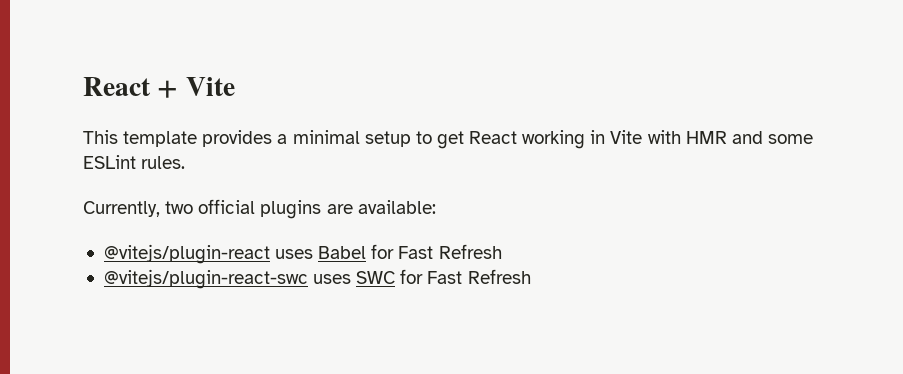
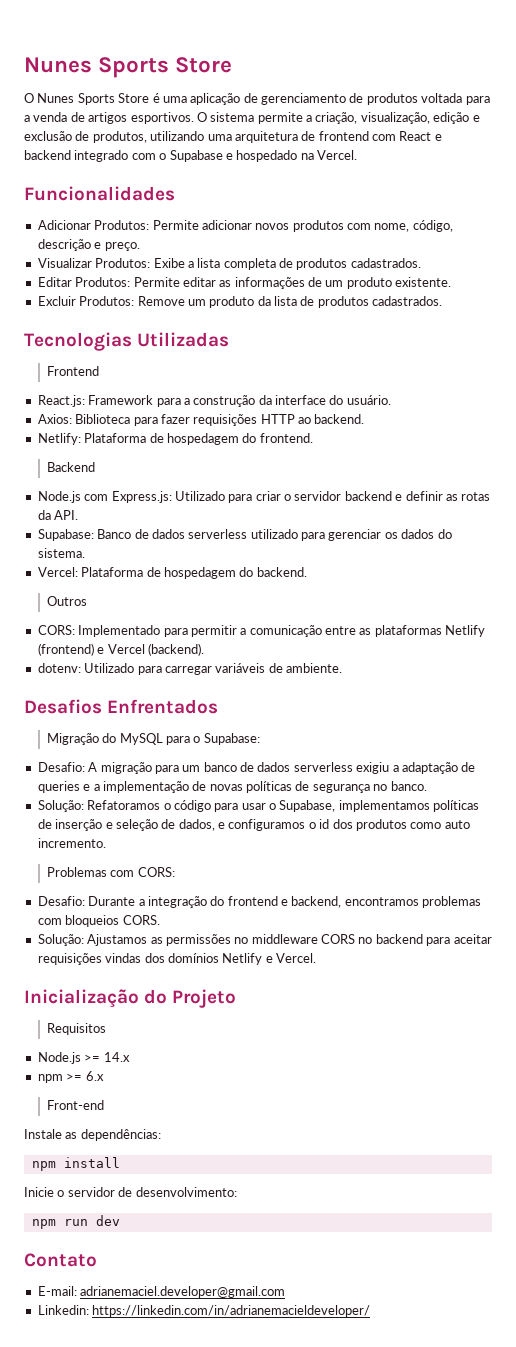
[83,77,235,98] [83,130,813,149] [83,155,186,169] [83,199,436,219] [103,244,502,264] [103,269,531,289] React + Vite // This template provides a minimal setup to get React working in Vite with HMR and some ESLint rules. // Currently, two official plugins are available: // @vitejs/plugin-react uses Babel for Fast Refresh // @vitejs/plugin-react-swc uses SWC for Fast Refresh -> [24,57,233,78] [24,93,490,105] [24,112,480,124] [24,131,442,143] [24,150,357,162] [24,186,175,201] [37,220,453,232] [37,239,140,251] [37,258,421,270] [37,277,452,289] [37,296,443,308] [24,332,230,351] [46,366,99,376] [37,395,391,407] [37,414,365,426] [37,433,313,445] [46,462,95,472] [37,491,491,503] [37,510,79,520] [37,529,452,541] [37,548,85,558] [37,567,307,579] [46,596,87,606] [37,625,486,637] [37,643,204,656] [37,663,342,675] [24,699,219,714] [46,733,260,745] [37,762,476,774] [37,781,427,793] [37,800,480,812] [37,819,470,831] [37,838,106,848] [46,867,175,877] [37,896,482,908] [37,915,160,927] [37,934,492,946] [37,953,316,965] [24,989,237,1008] [46,1023,106,1035] [37,1052,130,1064] [37,1071,104,1083] [46,1100,104,1110] [24,1129,161,1141] [31,1157,120,1171] [24,1187,237,1197] [31,1215,120,1229] [24,1253,97,1267] [37,1286,286,1298] [37,1305,371,1317] Nunes Sports Store // O Nunes Sports Store é uma aplicação de gerenciamento de produtos voltada para a venda de artigos esportivos. O sistema permite a criação, visualização, edição e exclusão de produtos, utilizando uma arquitetura de frontend com React e backend integrado com o Supabase e hospedado na Vercel. // Funcionalidades // Adicionar Produtos: Permite adicionar novos produtos com nome, código, descrição e preço. // Visualizar Produtos: Exibe a lista completa de produtos cadastrados. // Editar Produtos: Permite editar as informações de um produto existente. // Excluir Produtos: Remove um produto da lista de produtos cadastrados. // Tecnologias Utilizadas // Frontend // React.js: Framework para a construção da interface do usuário. // Axios: Biblioteca para fazer requisições HTTP ao backend. // Netlify: Plataforma de hospedagem do frontend. // Backend // Node.js com Express.js: Utilizado para criar o servidor backend e definir as rotas da API. // Supabase: Banco de dados serverless utilizado para gerenciar os dados do sistema. // Vercel: Plataforma de hospedagem do backend. // Outros // CORS: Implementado para permitir a comunicação entre as plataformas Netlify (frontend) e Vercel (backend). // dotenv: Utilizado para carregar variáveis de ambiente. // Desafios Enfrentados // Migração do MySQL para o Supabase: // Desafio: A migração para um banco de dados serverless exigiu a adaptação de queries e a implementação de novas políticas de segurança no banco. // Solução: Refatoramos o código para usar o Supabase, implementamos políticas de inserção e seleção de dados, e configuramos o id dos produtos como auto incremento. // Problemas com CORS: // Desafio: Durante a integração do frontend e backend, encontramos problemas com bloqueios CORS. // Solução: Ajustamos as permissões no middleware CORS no backend para aceitar requisições vindas dos domínios Netlify e Vercel. // Inicialização do Projeto // Requisitos // Node.js >= 14.x // npm >= 6.x // Front-end // Instale as dependências: // npm install // Inicie o servidor de desenvolvimento: // npm run dev // Contato // E-mail: adrianemaciel.developer@gmail.com // Linkedin: https://linkedin.com/in/adrianemacieldeveloper/

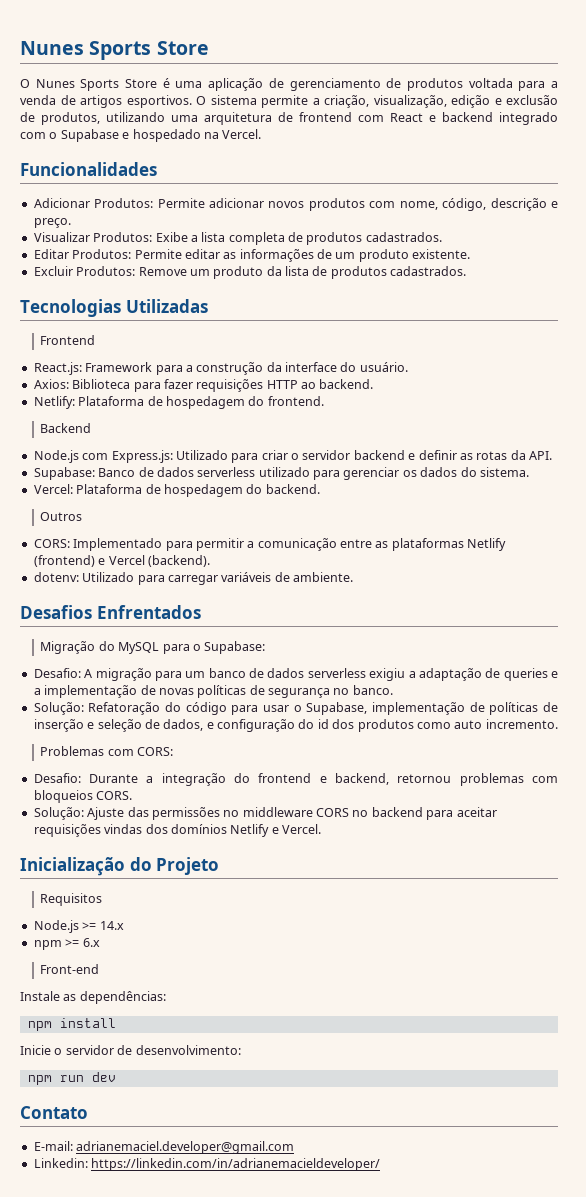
[87,800,171,810] Refatoramos o -> [88,702,182,715] Refatoração do
[338,800,430,812] implementamos -> [372,702,485,715] implementação de
[228,819,316,831] configuramos o -> [217,719,315,732] configuração do
[344,897,419,906] encontramos -> [397,774,452,783] retornou
[87,934,163,946] Ajustamos as -> [87,807,149,820] Ajuste das

